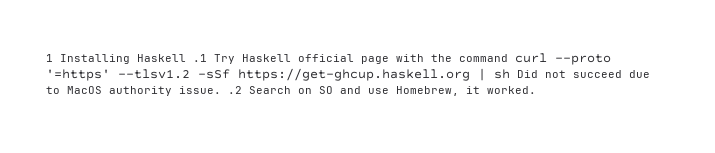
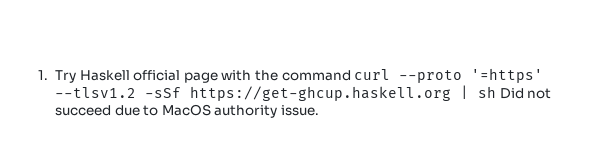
[46,54,207,64] 1 Installing Haskell .1 -> [38,70,48,80] 1.
[228,86,536,96] .2 Search on SO and use Homebrew, it worked. -> (320, 110) none

